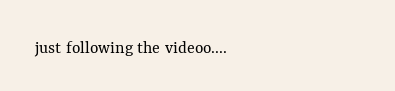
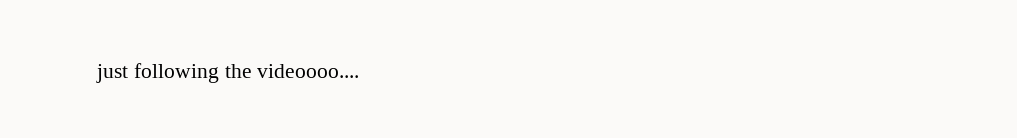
[165,41,228,53] videoo.... -> [257,64,360,78] videoooo....

